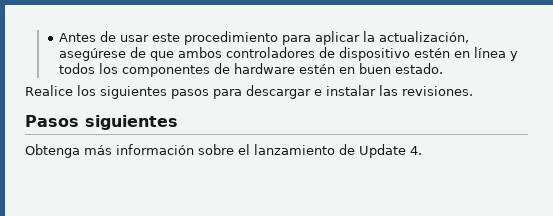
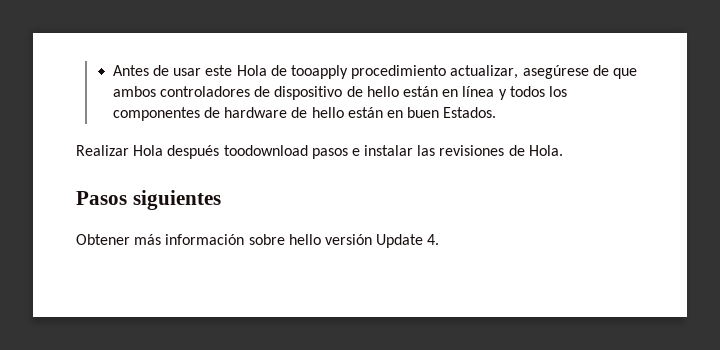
[184,31,470,45] procedimiento para aplicar la actualización, -> [236,65,519,79] Hola de tooapply procedimiento actualizar,
[414,48,451,58] estén -> [346,86,438,97] de hello están
[299,63,444,74] [25,85,473,99] estén en buen estado. // Realice los siguientes pasos para descargar e instalar las revisiones. -> [291,107,497,118] [76,145,563,159] de hello están en buen Estados. // Realizar Hola después toodownload pasos e instalar las revisiones de Hola.
[25,144,80,158] Obtenga -> [76,234,130,245] Obtener
[238,144,355,155] el lanzamiento de -> [288,234,372,245] hello versión

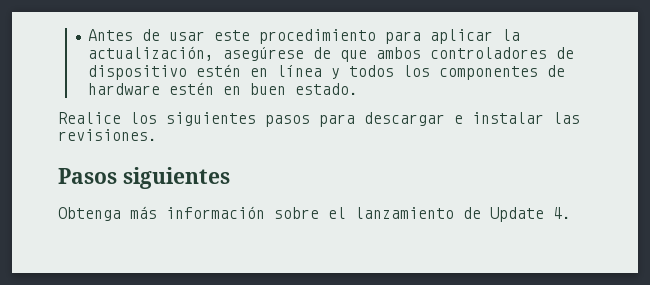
[236,65,519,79] Hola de tooapply procedimiento actualizar, -> [259,29,521,44] [88,46,215,61] procedimiento para aplicar la actualización,
[346,86,438,97] de hello están -> [196,64,242,77] estén
[291,107,497,118] [76,145,563,159] de hello están en buen Estados. // Realizar Hola después toodownload pasos e instalar las revisiones de Hola. -> [169,82,359,95] [58,112,580,127] [58,129,157,141] estén en buen estado. // Realice los siguientes pasos para descargar e instalar las revisiones.
[76,234,130,245] Obtener -> [58,207,121,221] Obtenga
[288,234,372,245] hello versión -> [328,207,481,219] el lanzamiento de

